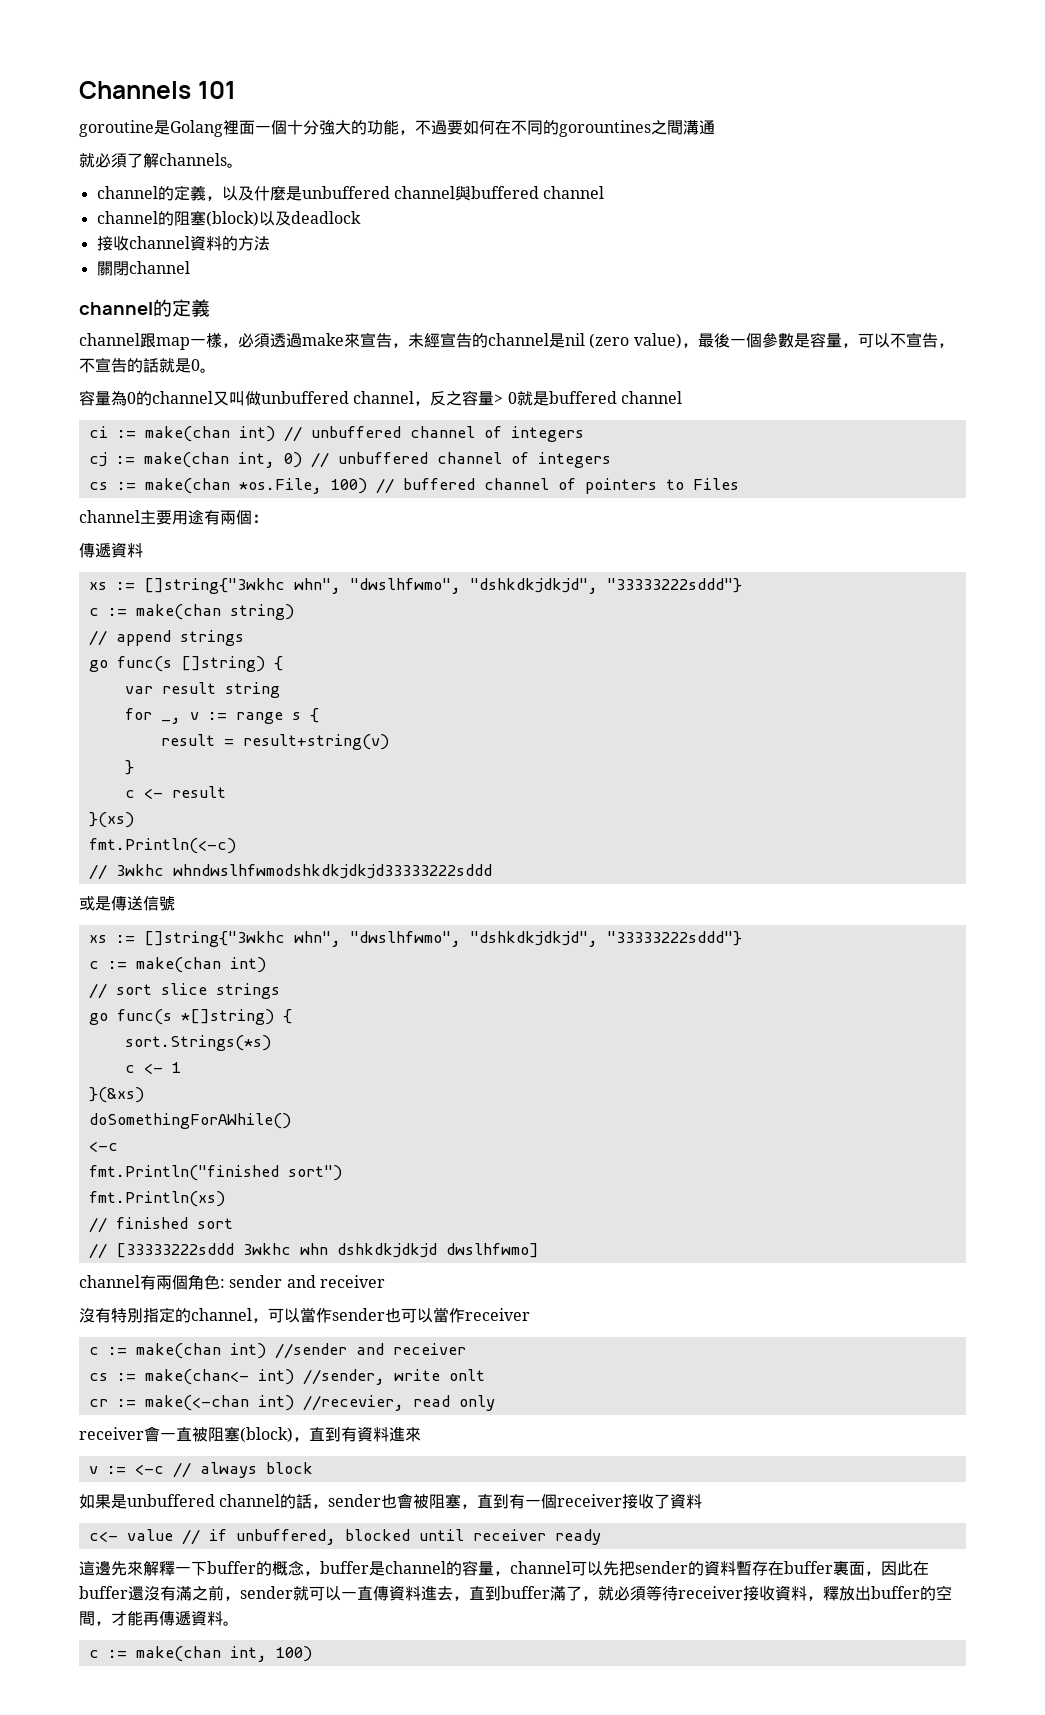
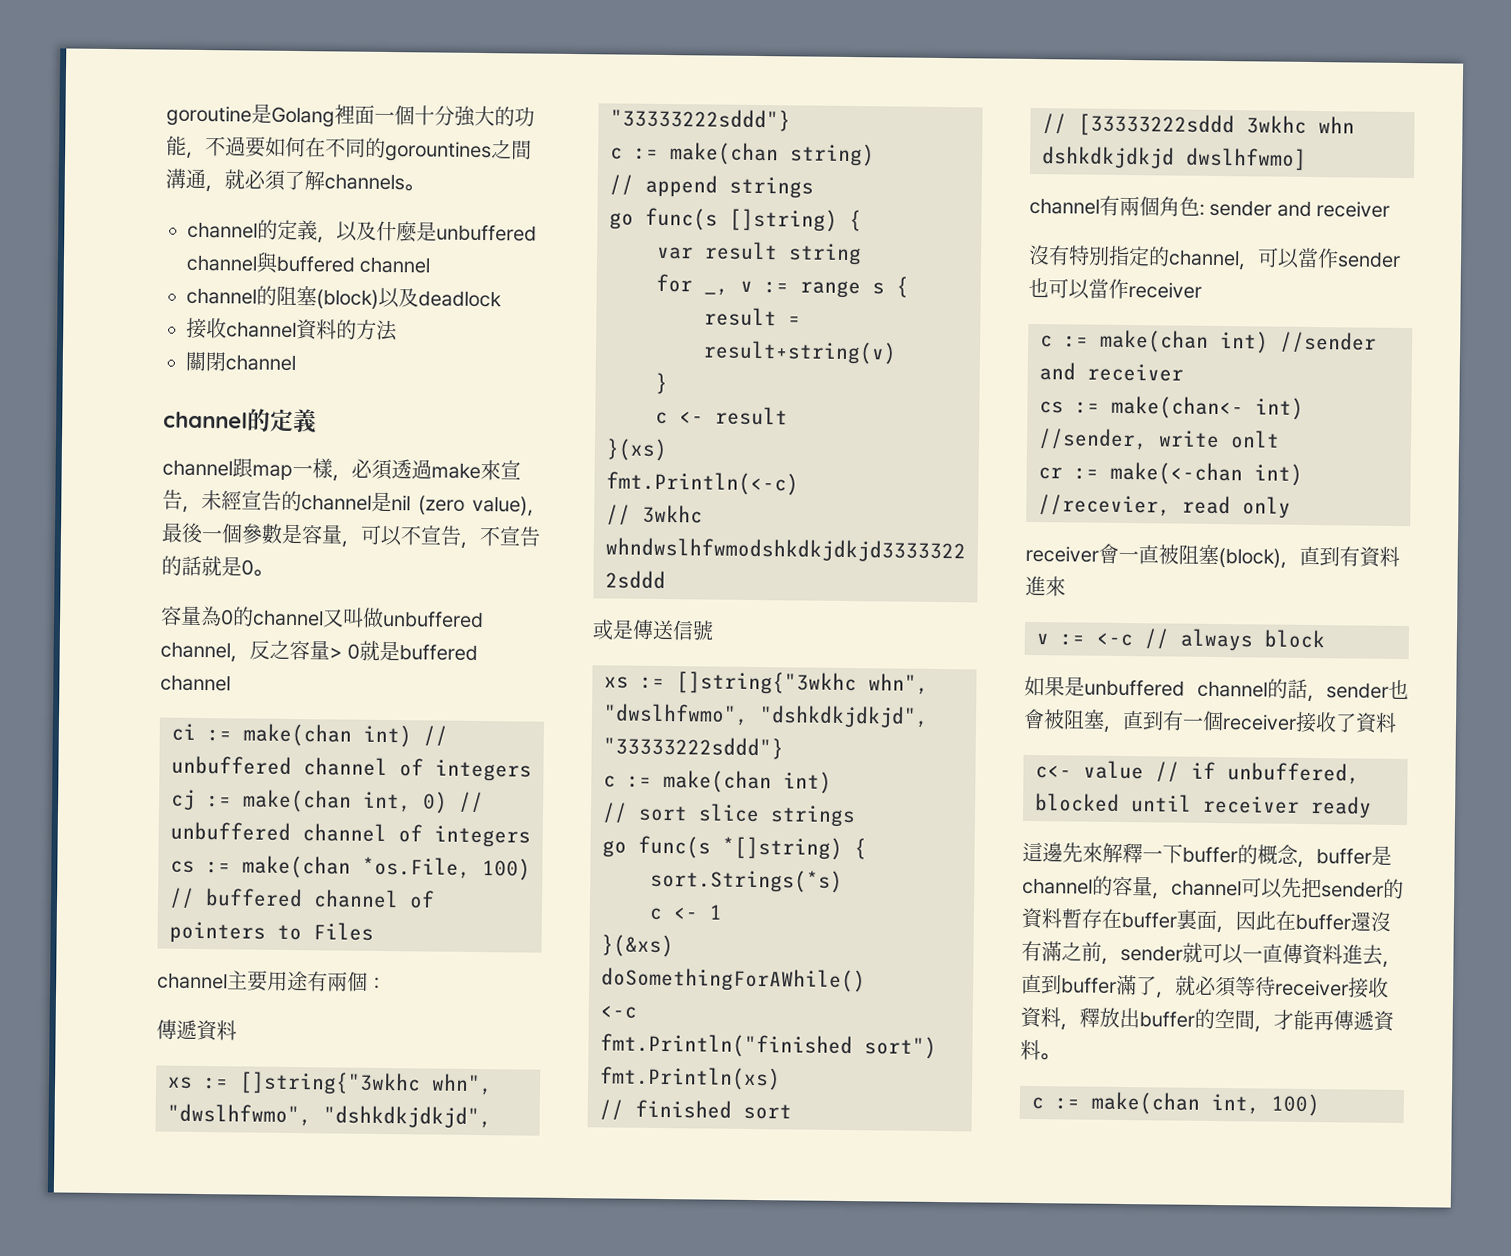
[79,81,236,99] Channels 101 // -> (166, 116) none
(715, 127) // -> [205,185,225,193] ，

